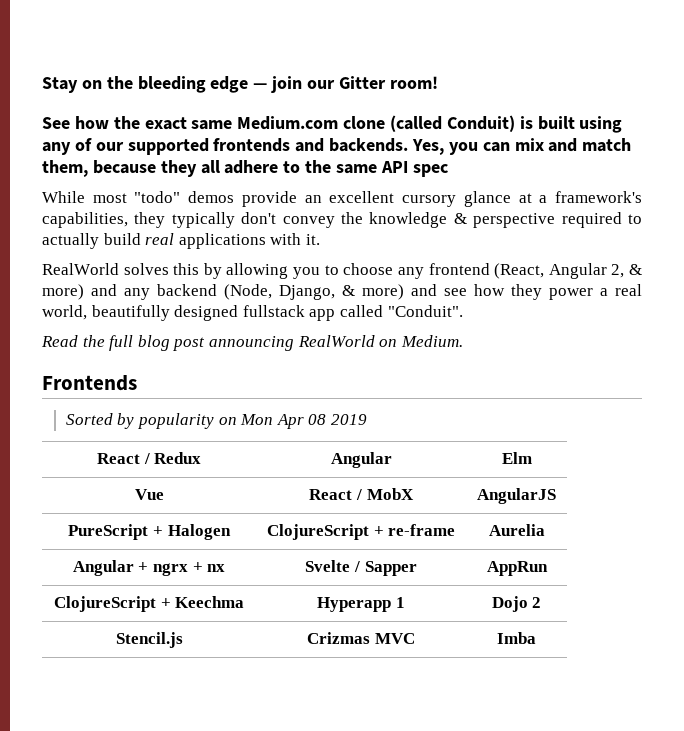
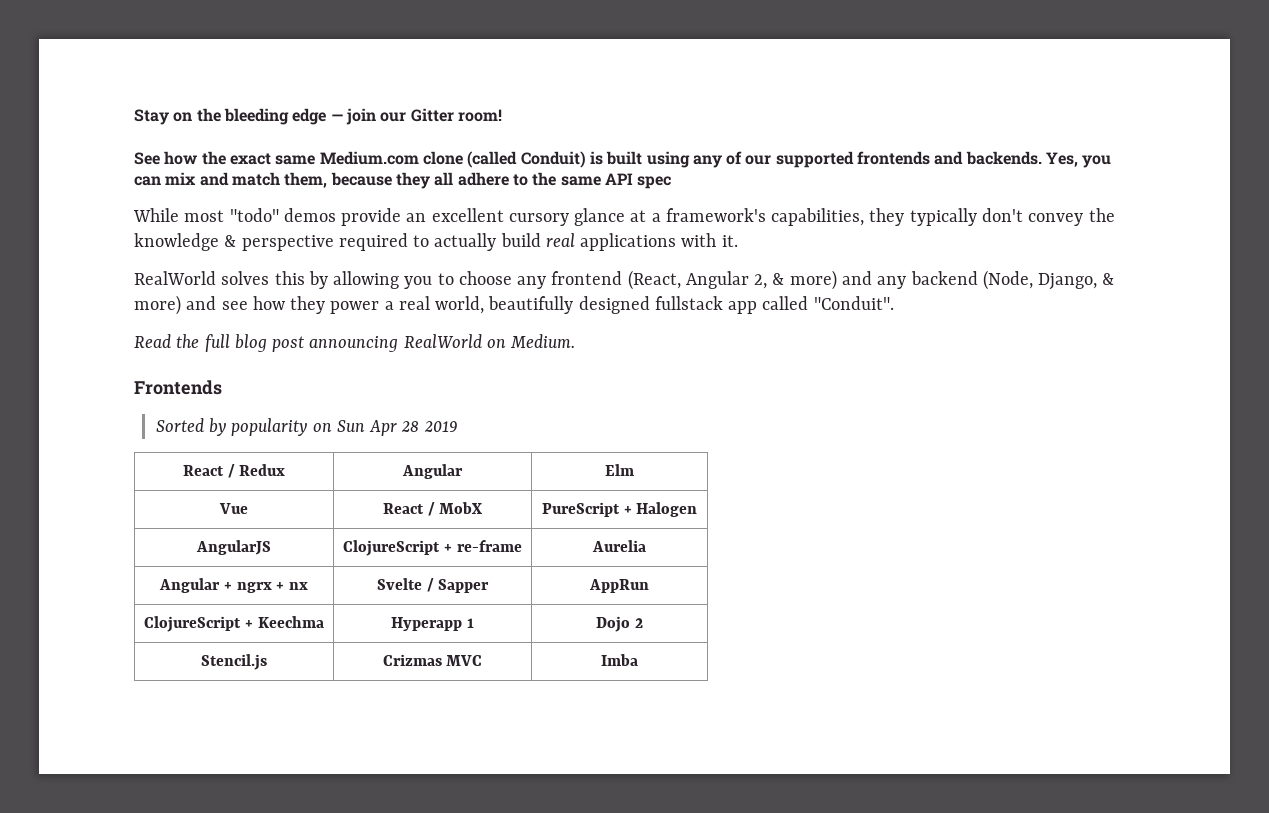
[240,414,327,429] Mon Apr 08 -> [336,420,420,436] Sun Apr 28
[477,488,556,504] AngularJS // -> (483, 508) none
(231, 532) none -> [196,540,271,555] // AngularJS

